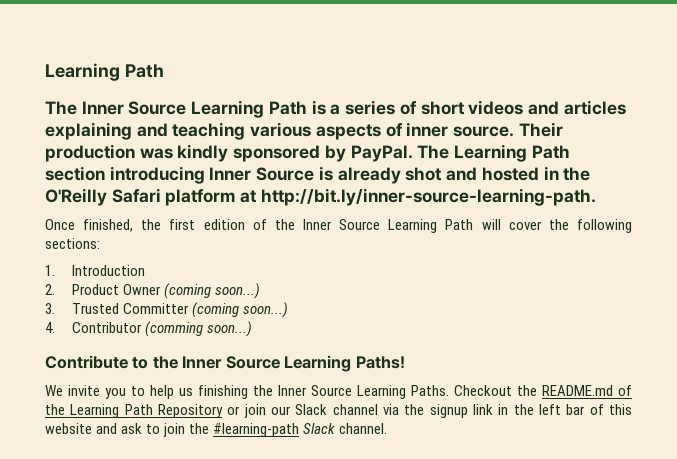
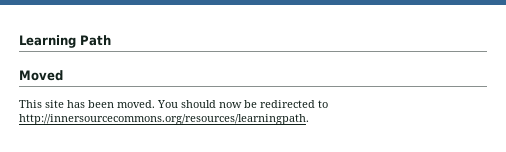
[45,100,626,118] [45,122,563,140] [45,144,570,162] [45,166,591,184] [45,188,596,206] [45,219,633,233] [45,238,100,249] [45,265,145,276] [45,283,260,299] [45,302,288,318] [45,321,252,337] [45,355,405,372] [45,385,632,399] [45,404,632,418] [45,423,388,437] The Inner Source Learning Path is a series of short videos and articles explaining and teaching various aspects of inner source. Their production was kindly sponsored by PayPal. The Learning Path section introducing Inner Source is already shot and hosted in the O'Reilly Safari platform at http://bit.ly/inner-source-learning-path. // Once finished, the first edition of the Inner Source Learning Path will cover the following sections: // 1. Introduction // 2. Product Owner (coming soon...) // 3. Trusted Committer (coming soon...) // 4. Contributor (comming soon...) // Contribute to the Inner Source Learning Paths! // We invite you to help us finishing the Inner Source Learning Paths. Checkout the README.md of the Learning Path Repository or join our Slack channel via the signup link in the left bar of this website and ask to join the #learning-path Slack channel. -> [19,70,63,81] [19,100,328,108] [19,114,309,125] Moved // This site has been moved. You should now be redirected to http://innersourcecommons.org/resources/learningpath.

